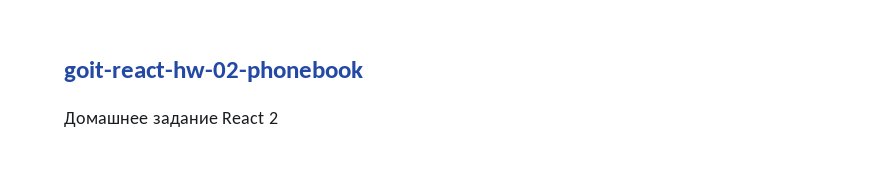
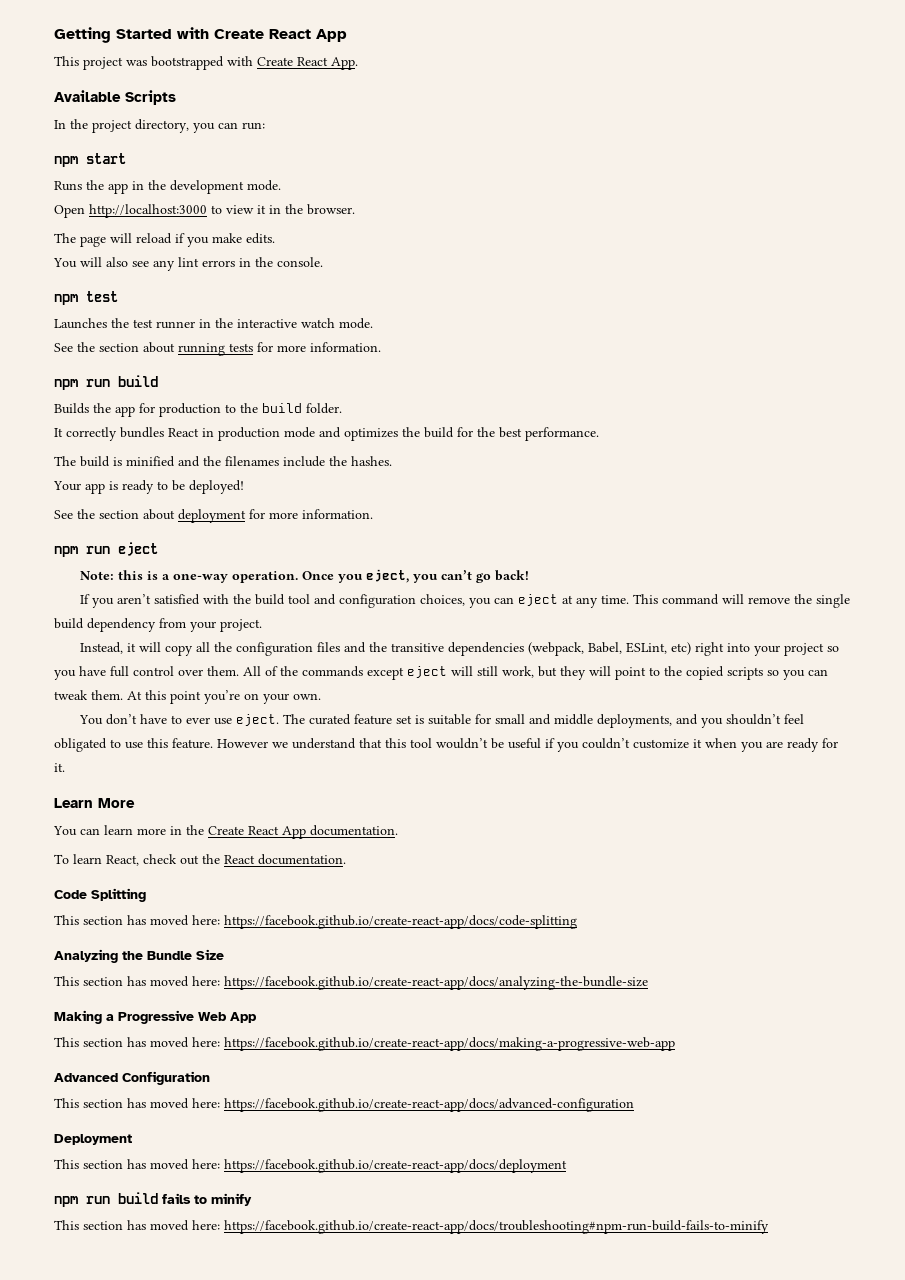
[64,61,363,82] [64,112,279,127] goit-react-hw-02-phonebook // Домашнее задание React 2 -> [54,27,347,43] [54,56,358,70] [54,90,176,105] [54,119,265,133] [54,153,126,167] [54,180,281,194] [54,204,355,218] [54,233,275,247] [53,257,323,271] [54,291,118,305] [54,318,373,329] [54,342,381,356] [54,375,158,390] [54,403,342,417] [54,427,599,441] [54,456,392,467] [53,480,244,494] [54,509,373,523] [54,542,158,557] [79,569,529,583] [79,594,850,608] [54,618,262,632] [79,642,839,656] [54,666,828,680] [54,690,321,704] [78,714,804,728] [54,738,838,752] [54,763,65,772] [54,798,135,808] [53,825,398,839] [54,854,346,866] [54,888,146,902] [54,915,577,929] [54,949,224,963] [54,976,648,990] [54,1010,257,1024] [54,1037,675,1051] [54,1071,210,1085] [54,1098,634,1112] [54,1134,132,1145] [54,1159,567,1173] [54,1192,252,1207] [54,1220,769,1234] Getting Started with Create React App // This project was bootstrapped with Create React App. // Available Scripts // In the project directory, you can run: // npm start // Runs the app in the development mode. // Open http://localhost:3000 to view it in the browser. // The page will reload if you make edits. // You will also see any lint errors in the console. // npm test // Launches the test runner in the interactive watch mode. // See the section about running tests for more information. // npm run build // Builds the app for production to the build folder. // It correctly bundles React in production mode and optimizes the build for the best performance. // The build is minified and the filenames include the hashes. // Your app is ready to be deployed! // See the section about deployment for more information. // npm run eject // Note: this is a one-way operation. Once you eject, you can’t go back! // If you aren’t satisfied with the build tool and configuration choices, you can eject at any time. This command will remove the single build dependency from your project. // Instead, it will copy all the configuration files and the transitive dependencies (webpack, Babel, ESLint, etc) right into your project so you have full control over them. All of the commands except eject will still work, but they will point to the copied scripts so you can tweak them. At this point you’re on your own. // You don’t have to ever use eject. The curated feature set is suitable for small and middle deployments, and you shouldn’t feel obligated to use this feature. However we understand that this tool wouldn’t be useful if you couldn’t customize it when you are ready for it. // Learn More // You can learn more in the Create React App documentation. // To learn React, check out the React documentation. // Code Splitting // This section has moved here: https://facebook.github.io/create-react-app/docs/code-splitting // Analyzing the Bundle Size // This section has moved here: https://facebook.github.io/create-react-app/docs/analyzing-the-bundle-size // Making a Progressive Web App // This section has moved here: https://facebook.github.io/create-react-app/docs/making-a-progressive-web-app // Advanced Configuration // This section has moved here: https://facebook.github.io/create-react-app/docs/advanced-configuration // Deployment // This section has moved here: https://facebook.github.io/create-react-app/docs/deployment // npm run build fails to minify // This section has moved here: https://facebook.github.io/create-react-app/docs/troubleshooting#npm-run-build-fails-to-minify

